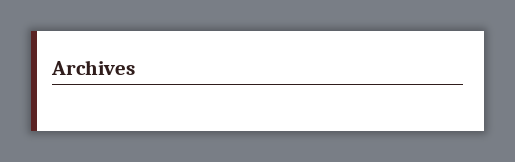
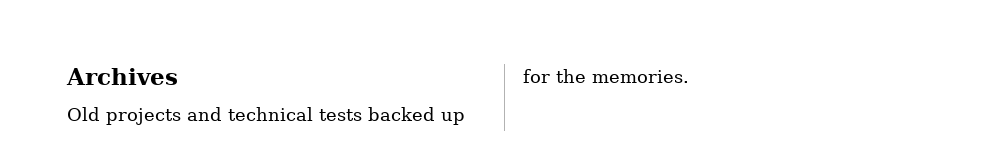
(135, 67) none -> [67,107,465,125] [523,69,689,83] // Old projects and technical tests backed up for the memories.

